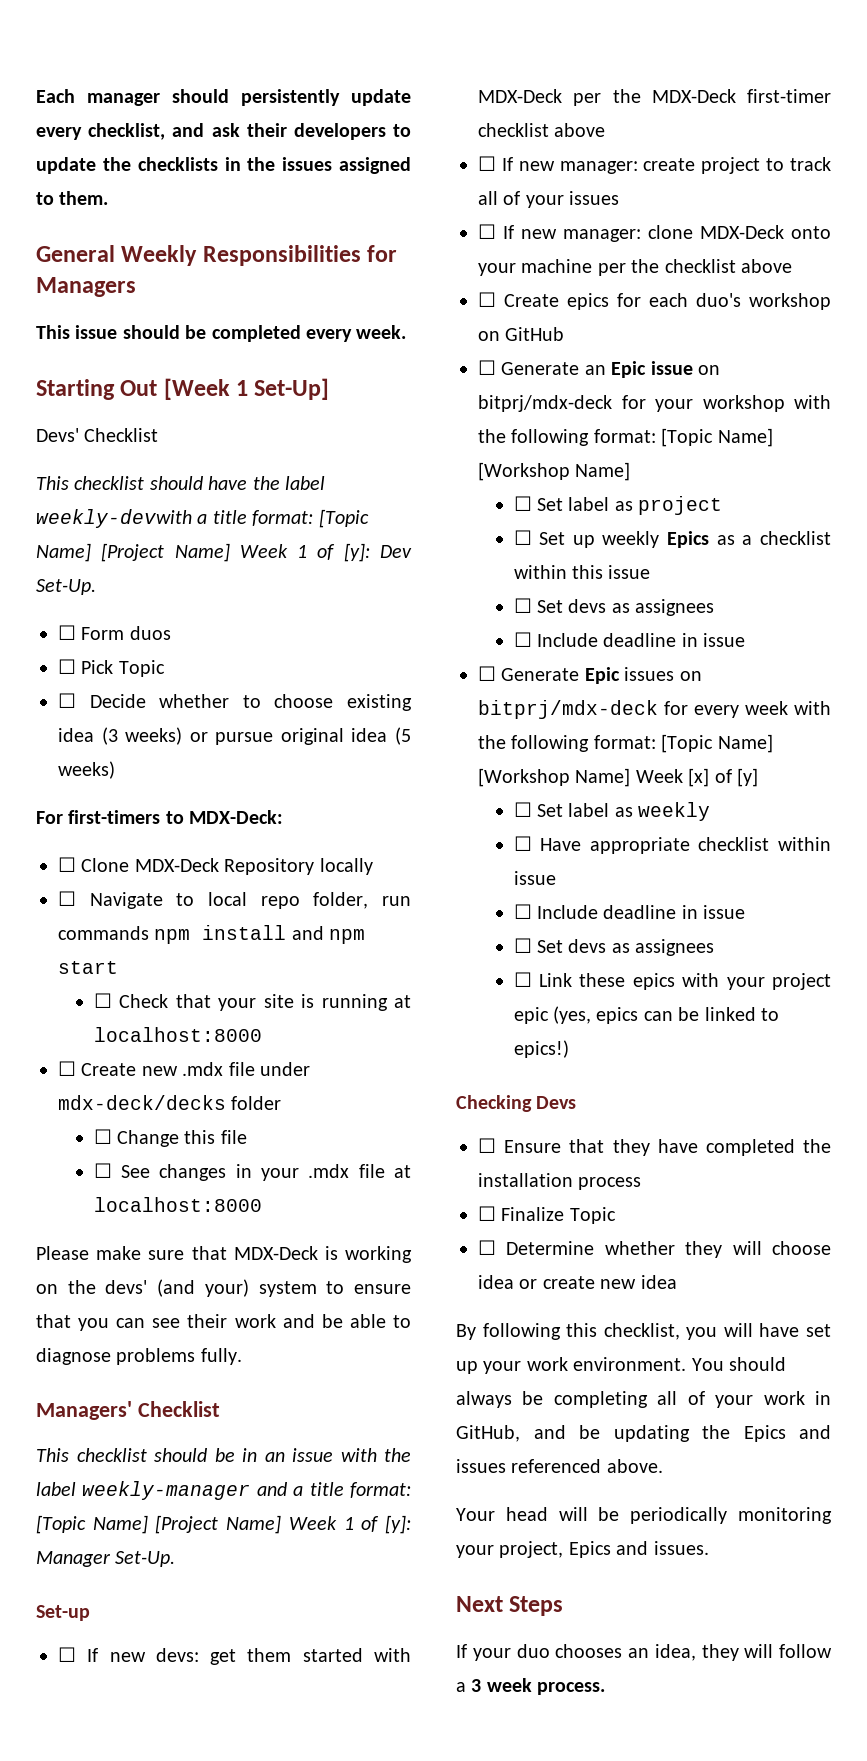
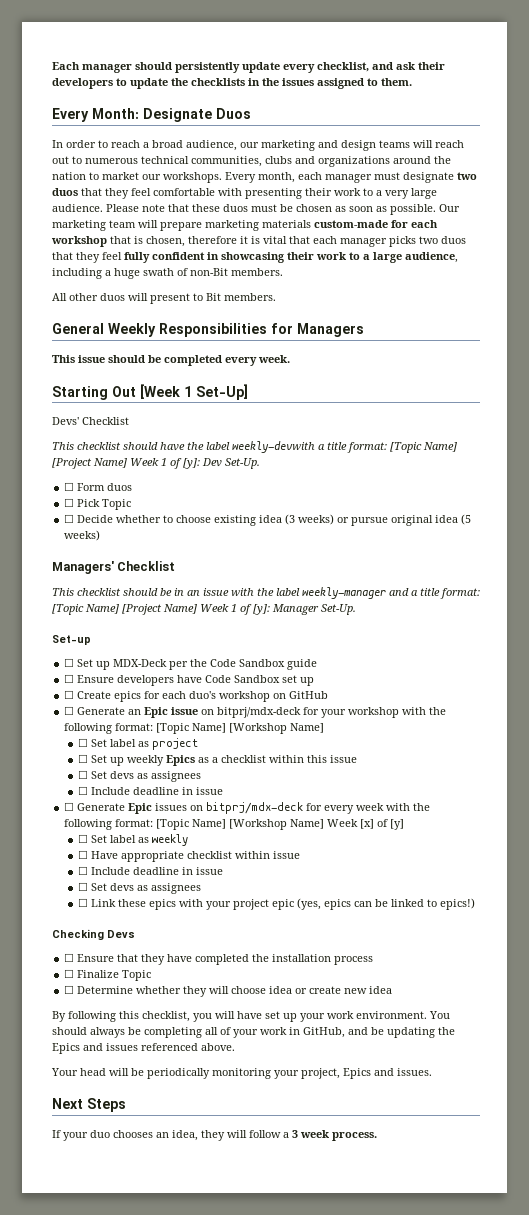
(109, 198) none -> [52,108,251,122] [52,140,464,151] [52,156,451,167] [52,172,477,183] [52,188,437,199] [52,204,460,215] [52,220,438,231] [51,236,466,247] [52,252,458,263] [52,268,283,279] [52,293,276,304] // Every Month: Designate Duos // In order to reach a broad audience, our marketing and design teams will reach out to numerous technical communities, clubs and organizations around the nation to market our workshops. Every month, each manager must designate two duos that they feel comfortable with presenting their work to a very large audience. Please note that these duos must be chosen as soon as possible. Our marketing team will prepare marketing materials custom-made for each workshop that is chosen, therefore it is vital that each manager picks two duos that they feel fully confident in showcasing their work to a large audience, including a huge swath of non-Bit members. // All other duos will present to Bit members.
[36,810,284,824] [58,857,373,875] [58,891,412,909] [58,925,366,944] [58,961,118,974] [93,993,412,1011] [93,1027,262,1042] [58,1061,310,1076] [58,1095,282,1110] [93,1129,247,1147] [93,1163,411,1181] [93,1197,262,1212] [36,1246,412,1263] [36,1279,411,1297] [36,1314,412,1331] [36,1348,242,1365] // For first-timers to MDX-Deck: // ☐ Clone MDX-Deck Repository locally // ☐ Navigate to local repo folder, run commands npm install and npm start // ☐ Check that your site is running at localhost:8000 // ☐ Create new .mdx file under mdx-deck/decks folder // ☐ Change this file // ☐ See changes in your .mdx file at localhost:8000 // Please make sure that MDX-Deck is working on the devs' (and your) system to ensure that you can see their work and be able to diagnose problems fully. -> (101, 535) none
[87,1648,411,1665] [478,89,831,106] [478,123,606,137] [478,156,831,174] [478,191,620,208] [478,224,831,242] [478,259,792,276] If new devs: get them started with MDX-Deck per the MDX-Deck first-timer checklist above // ☐ If new manager: create project to track all of your issues // ☐ If new manager: clone MDX-Deck onto your machine per the checklist above -> [77,659,318,670] [64,674,315,686] Set up MDX-Deck per the Code Sandbox guide // ☐ Ensure developers have Code Sandbox set up

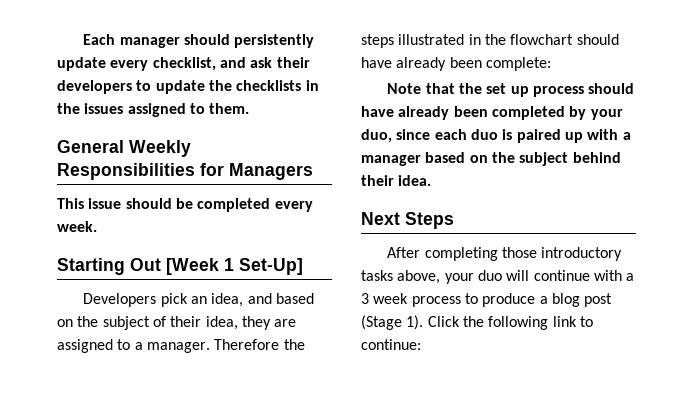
[52,108,251,122] [52,140,464,151] [52,156,451,167] [52,172,477,183] [52,188,437,199] [52,204,460,215] [52,220,438,231] [51,236,466,247] [52,252,458,263] [52,268,283,279] [52,293,276,304] // Every Month: Designate Duos // In order to reach a broad audience, our marketing and design teams will reach out to numerous technical communities, clubs and organizations around the nation to market our workshops. Every month, each manager must designate two duos that they feel comfortable with presenting their work to a very large audience. Please note that these duos must be chosen as soon as possible. Our marketing team will prepare marketing materials custom-made for each workshop that is chosen, therefore it is vital that each manager picks two duos that they feel fully confident in showcasing their work to a large audience, including a huge swath of non-Bit members. // All other duos will present to Bit members. -> (250, 108) none
[52,417,129,425] [52,441,457,453] [52,458,260,469] [64,482,133,491] [64,498,132,510] [64,514,472,526] [64,530,101,541] [52,561,176,574] [52,587,480,599] [52,604,356,615] [52,635,91,645] [64,658,318,670] [64,674,315,686] [64,690,329,702] [64,706,447,718] [64,723,325,734] [78,738,199,750] [78,754,358,766] [78,770,202,782] [78,786,224,795] [64,802,431,814] [64,819,405,830] [78,834,189,846] [78,850,301,862] [78,866,224,875] [78,882,202,894] [78,898,476,910] [52,929,135,940] [64,953,374,965] [64,969,152,981] [64,985,393,997] [52,1011,450,1022] [52,1027,455,1038] [52,1043,235,1054] [51,1068,432,1079] [52,1098,126,1112] [52,1130,377,1141] Devs' Checklist // This checklist should have the label weekly-devwith a title format: [Topic Name] [Project Name] Week 1 of [y]: Dev Set-Up. // ☐ Form duos // ☐ Pick Topic // ☐ Decide whether to choose existing idea (3 weeks) or pursue original idea (5 weeks) // Managers' Checklist // This checklist should be in an issue with the label weekly-manager and a title format: [Topic Name] [Project Name] Week 1 of [y]: Manager Set-Up. // Set-up // ☐ Set up MDX-Deck per the Code Sandbox guide // ☐ Ensure developers have Code Sandbox set up // ☐ Create epics for each duo's workshop on GitHub // ☐ Generate an Epic issue on bitprj/mdx-deck for your workshop with the following format: [Topic Name] [Workshop Name] // ☐ Set label as project // ☐ Set up weekly Epics as a checklist within this issue // ☐ Set devs as assignees // ☐ Include deadline in issue // ☐ Generate Epic issues on bitprj/mdx-deck for every week with the following format: [Topic Name] [Workshop Name] Week [x] of [y] // ☐ Set label as weekly // ☐ Have appropriate checklist within issue // ☐ Include deadline in issue // ☐ Set devs as assignees // ☐ Link these epics with your project epic (yes, epics can be linked to epics!) // Checking Devs // ☐ Ensure that they have completed the installation process // ☐ Finalize Topic // ☐ Determine whether they will choose idea or create new idea // By following this checklist, you will have set up your work environment. You should always be completing all of your work in GitHub, and be updating the Epics and issues referenced above. // Your head will be periodically monitoring your project, Epics and issues. // Next Steps // If your duo chooses an idea, they will follow a 3 week process. -> [83,293,314,307] [57,316,297,330] [57,339,305,353] [361,34,619,48] [361,57,551,71] [387,83,635,97] [361,106,623,120] [361,129,631,143] [361,152,621,166] [361,175,432,186] [361,212,454,229] [387,247,623,261] [361,270,635,284] [361,293,613,307] [361,315,593,330] [361,339,421,350] Developers pick an idea, and based on the subject of their idea, they are assigned to a manager. Therefore the steps illustrated in the flowchart should have already been complete: // Note that the set up process should have already been completed by your duo, since each duo is paired up with a manager based on the subject behind their idea. // Next Steps // After completing those introductory tasks above, your duo will continue with a 3 week process to produce a blog post (Stage 1). Click the following link to continue:

